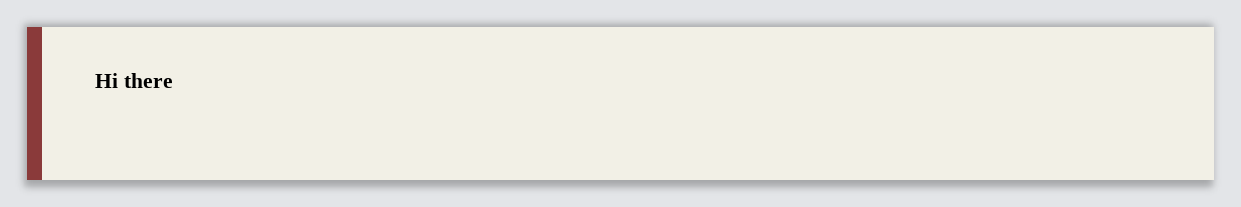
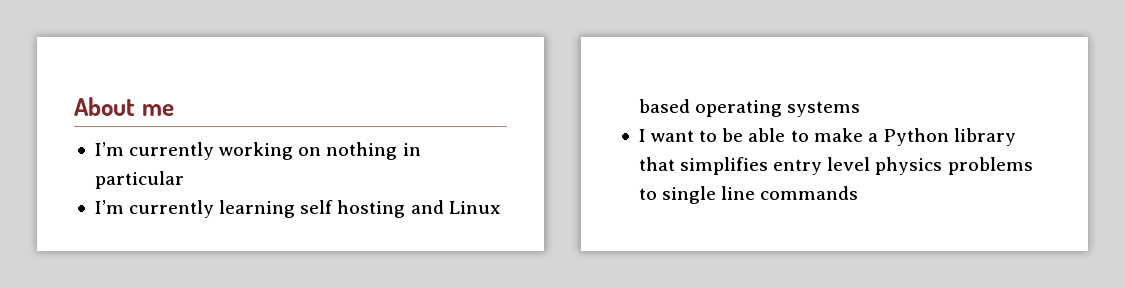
[95,73,173,88] Hi there -> [74,97,174,116] [94,142,421,160] [94,171,184,189] [94,200,501,218] [638,99,861,117] [638,128,1017,146] [638,157,1033,175] [638,186,859,204] About me // I’m currently working on nothing in particular // I’m currently learning self hosting and Linux based operating systems // I want to be able to make a Python library that simplifies entry level physics problems to single line commands

